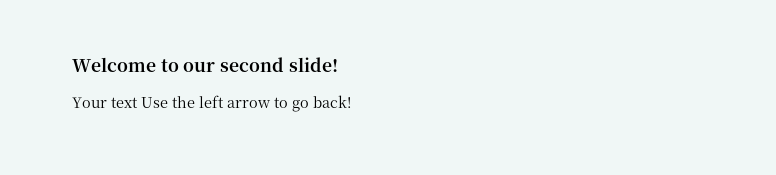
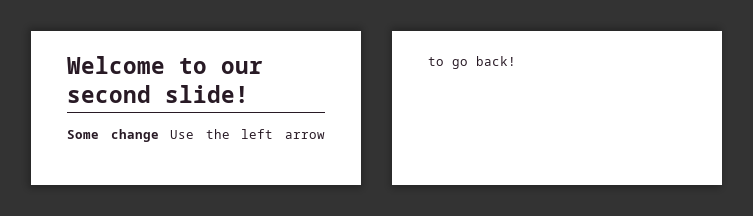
[72,97,138,108] Your text -> [67,129,159,142] Some change

